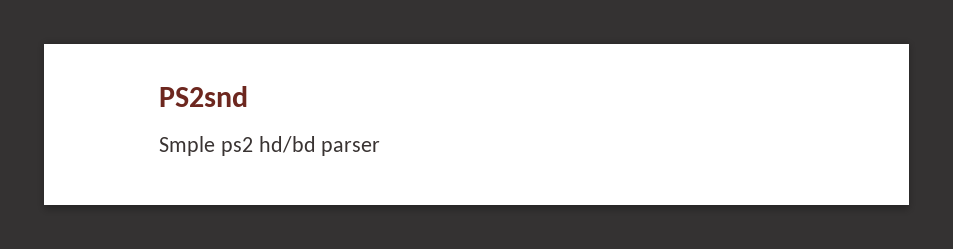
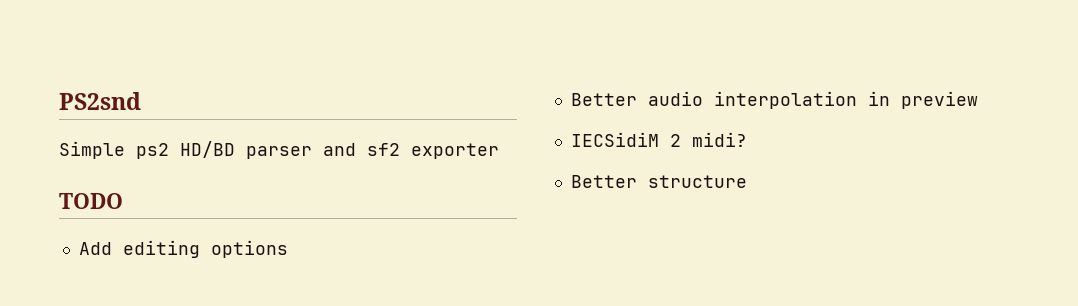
[159,136,381,156] Smple ps2 hd/bd parser -> [59,141,499,159] [59,193,123,209] [78,240,288,258] [570,91,978,109] [570,132,747,147] [570,175,747,188] Simple ps2 HD/BD parser and sf2 exporter // TODO // Add editing options // Better audio interpolation in preview // IECSidiM 2 midi? // Better structure

